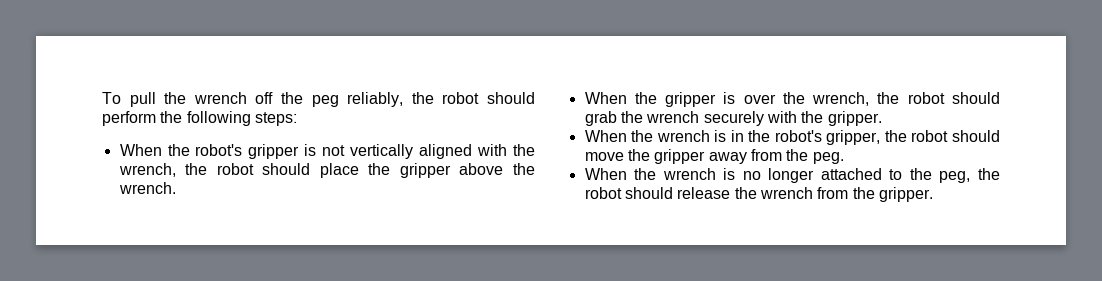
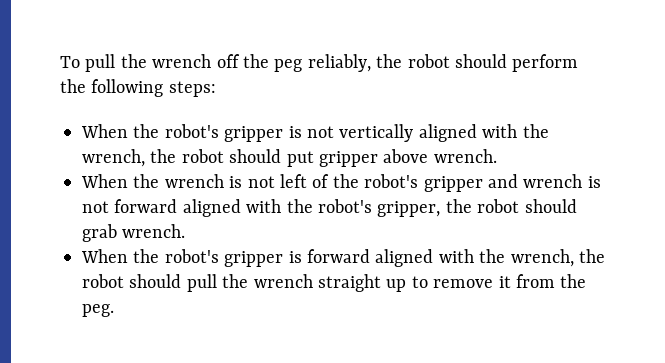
[319,163,391,178] place the -> [286,151,314,167] put
[513,163,535,175] [118,182,176,194] [584,92,1000,107] [584,111,882,126] [584,130,744,142] the wrench. // When the gripper is over the wrench, the robot should grab the wrench securely with the gripper. // When the wrench is in -> [433,149,497,163] [81,174,601,192] [82,199,282,217] wrench. // When the wrench is not left of the robot's gripper and wrench is not forward aligned with
[584,149,844,164] [584,168,1000,183] [584,187,933,202] move the gripper away from the peg. // When the wrench is no longer attached to the peg, the robot should release the wrench from the gripper. -> [82,224,186,242] [81,249,605,267] [82,274,587,292] [82,304,114,317] grab wrench. // When the robot's gripper is forward aligned with the wrench, the robot should pull the wrench straight up to remove it from the peg.

